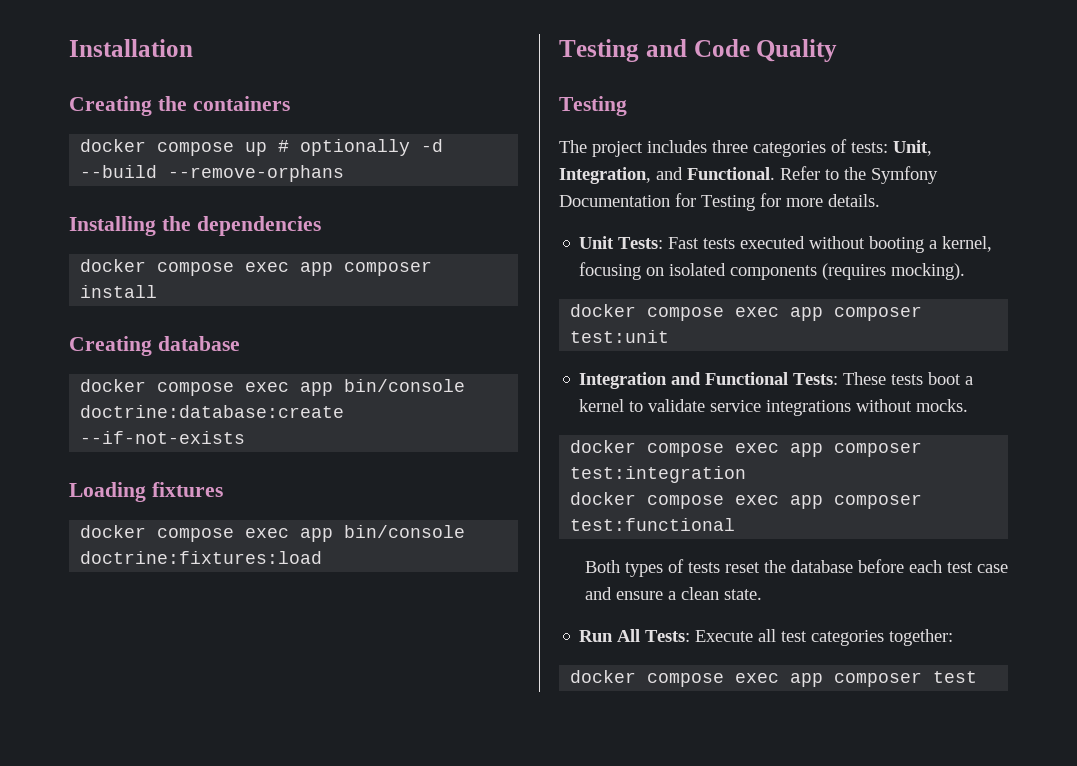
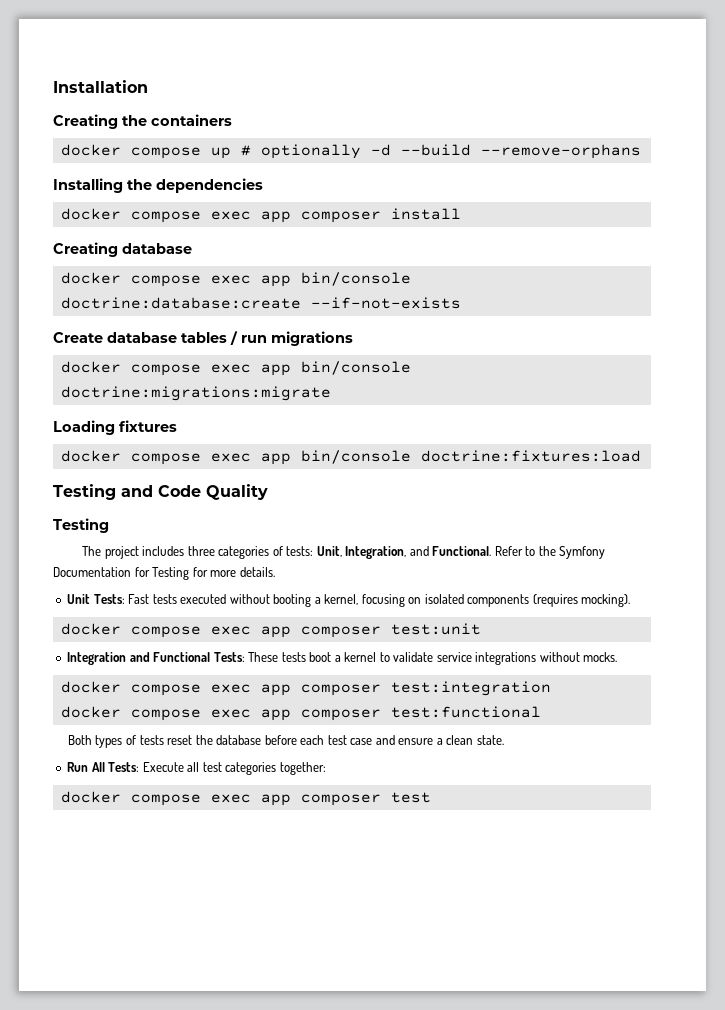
(246, 437) none -> [53,331,353,346] [60,361,411,376] [60,386,331,401] // Create database tables / run migrations // docker compose exec app bin/console doctrine:migrations:migrate

